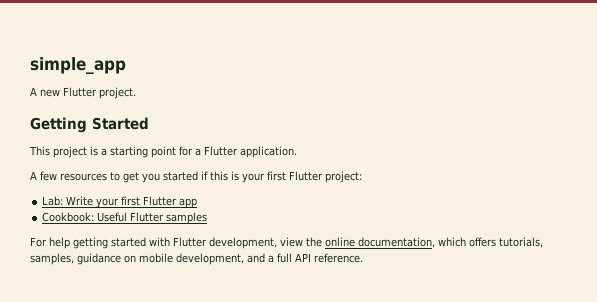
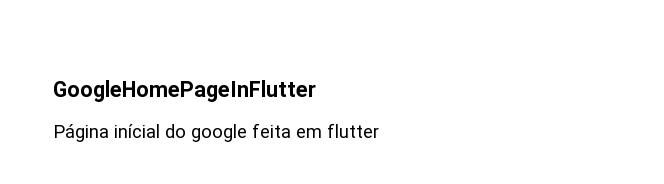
[30,57,126,75] [30,87,136,99] [30,117,149,133] [29,146,297,158] [30,171,362,183] [42,196,198,208] [42,212,208,224] [30,237,543,249] [30,253,363,265] simple_app // A new Flutter project. // Getting Started // This project is a starting point for a Flutter application. // A few resources to get you started if this is your first Flutter project: // Lab: Write your first Flutter app // Cookbook: Useful Flutter samples // For help getting started with Flutter development, view the online documentation, which offers tutorials, samples, guidance on mobile development, and a full API reference. -> [53,80,316,102] [53,123,379,142] GoogleHomePageInFlutter // Página inícial do google feita em flutter

